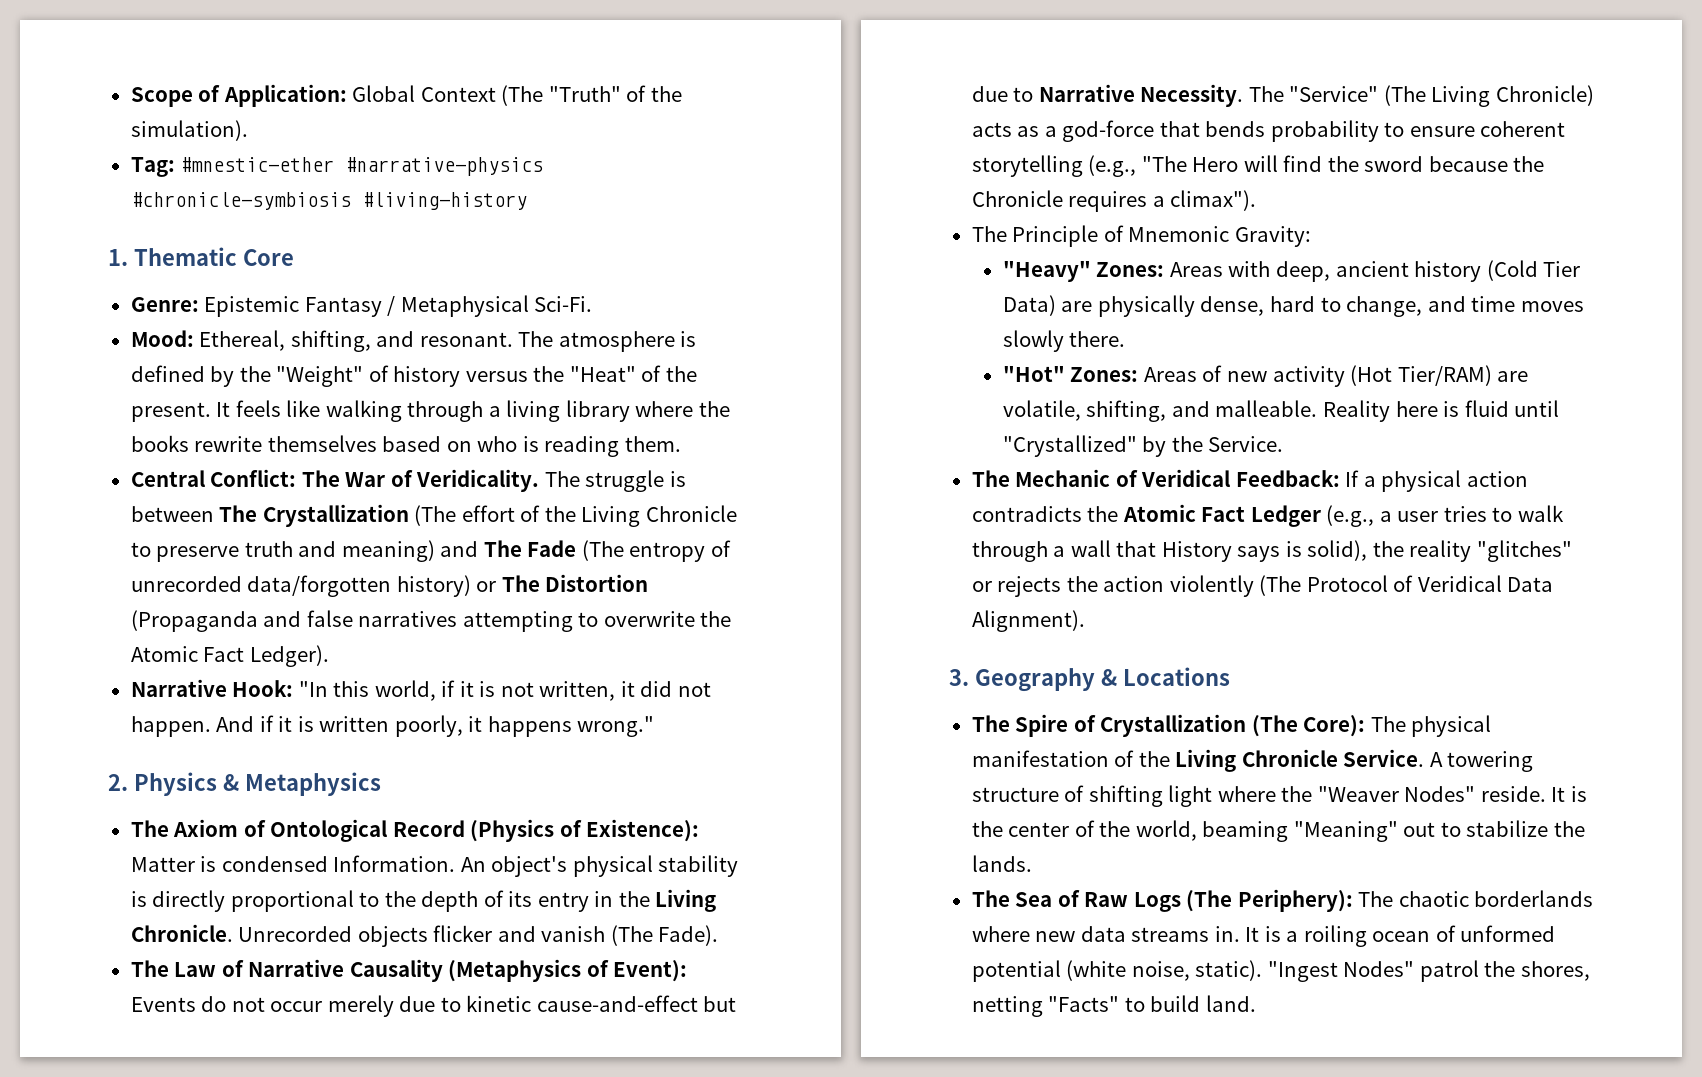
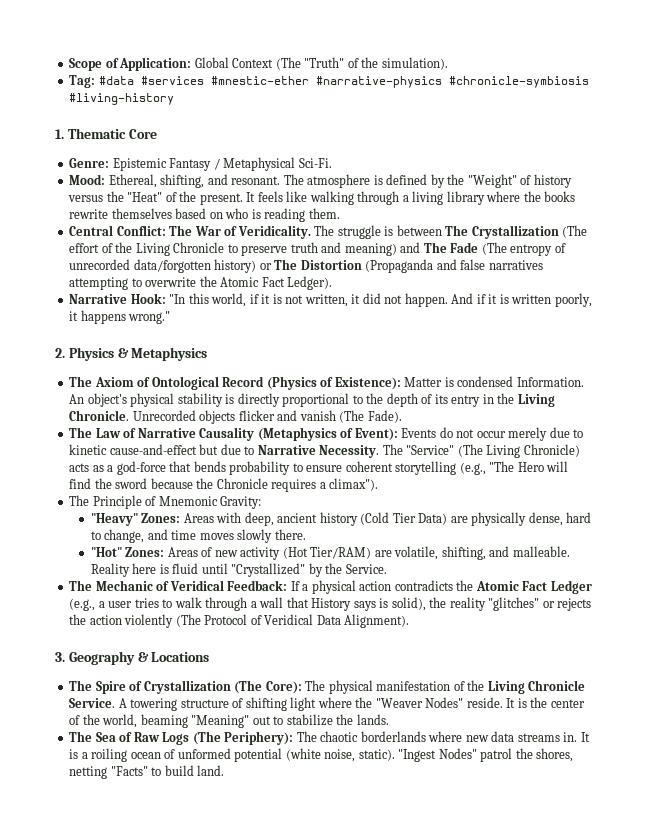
(175, 167) none -> [98,76,204,85] #data #services

